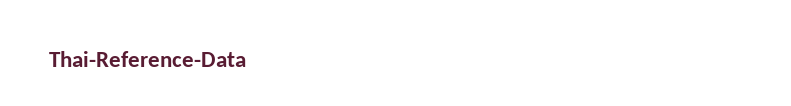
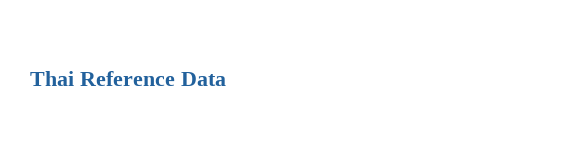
[49,51,246,67] Thai-Reference-Data -> [30,71,226,86] Thai Reference Data

